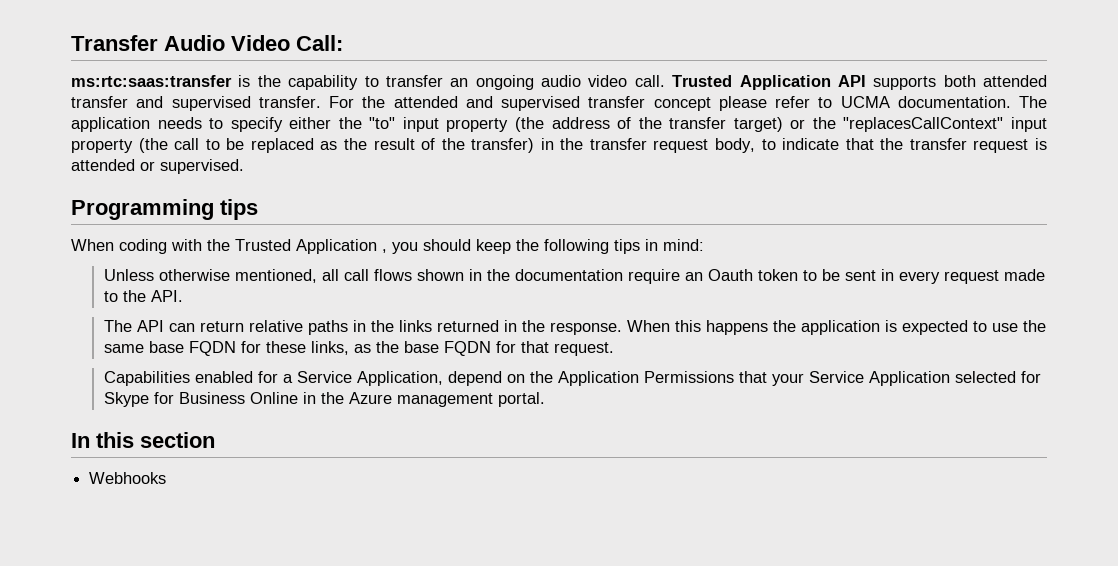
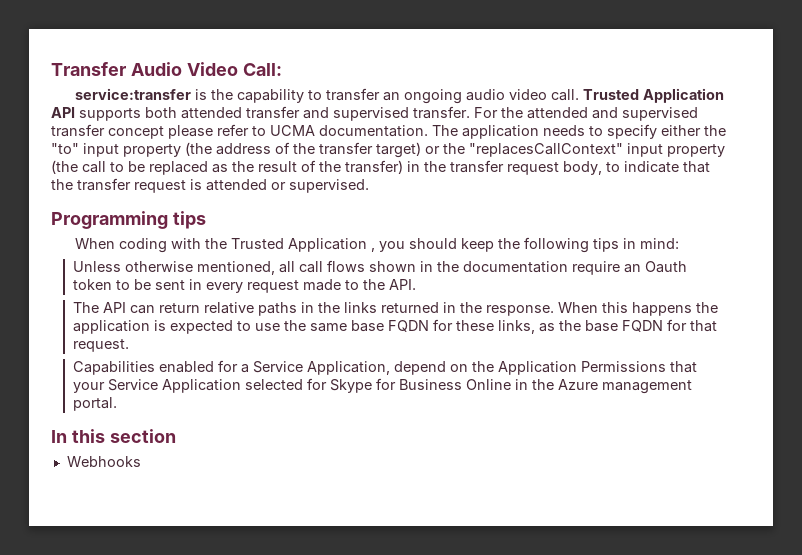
[71,75,232,87] ms:rtc:saas:transfer -> [75,88,192,100] service:transfer

